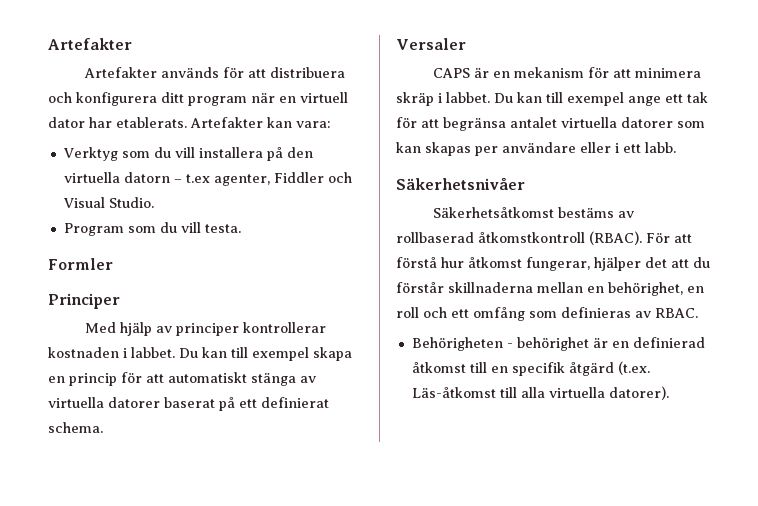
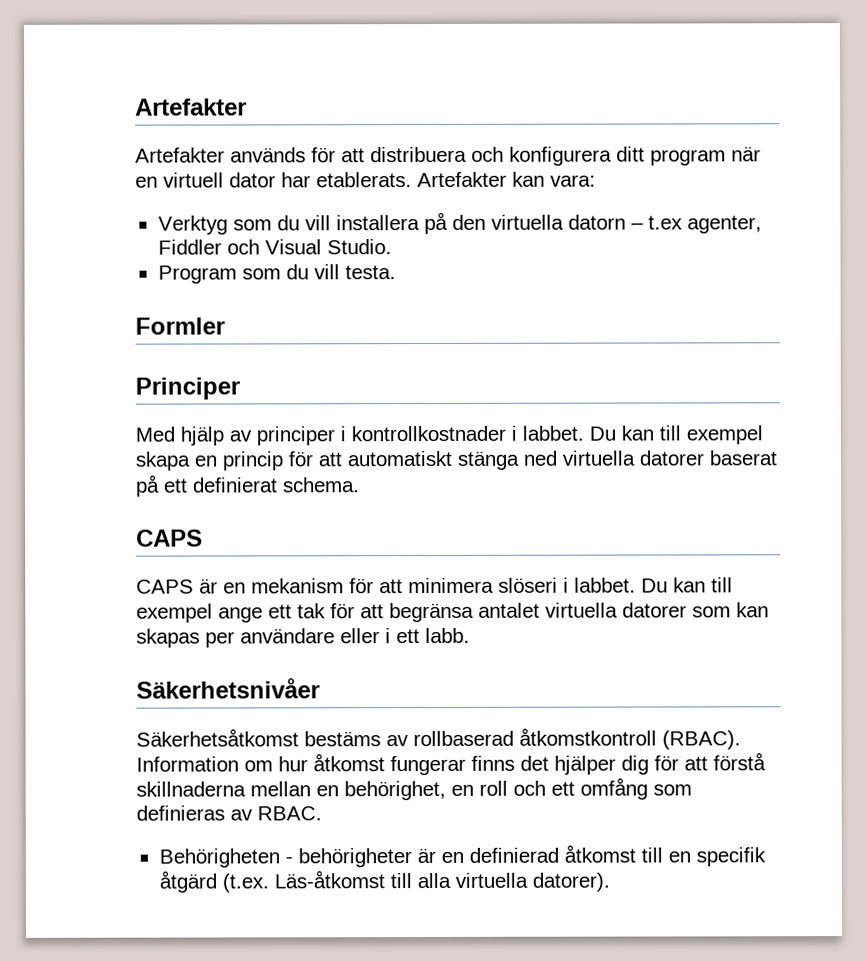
[242,322,326,333] [48,347,119,358] kontrollerar kostnaden -> [340,425,506,442] i kontrollkostnader
[300,376,316,383] av -> [523,450,557,466] ned
[396,38,466,50] Versaler -> [136,529,203,547] CAPS
[396,92,434,106] skräp -> [498,577,558,593] slöseri
[646,233,692,243] [396,257,710,271] [396,282,444,293] För att förstå hur åtkomst fungerar, hjälper det att du förstår -> [136,752,766,776] Information om hur åtkomst fungerar finns det hjälper dig för att förstå
[516,337,589,351] behörighet -> [297,848,412,868] behörigheter

